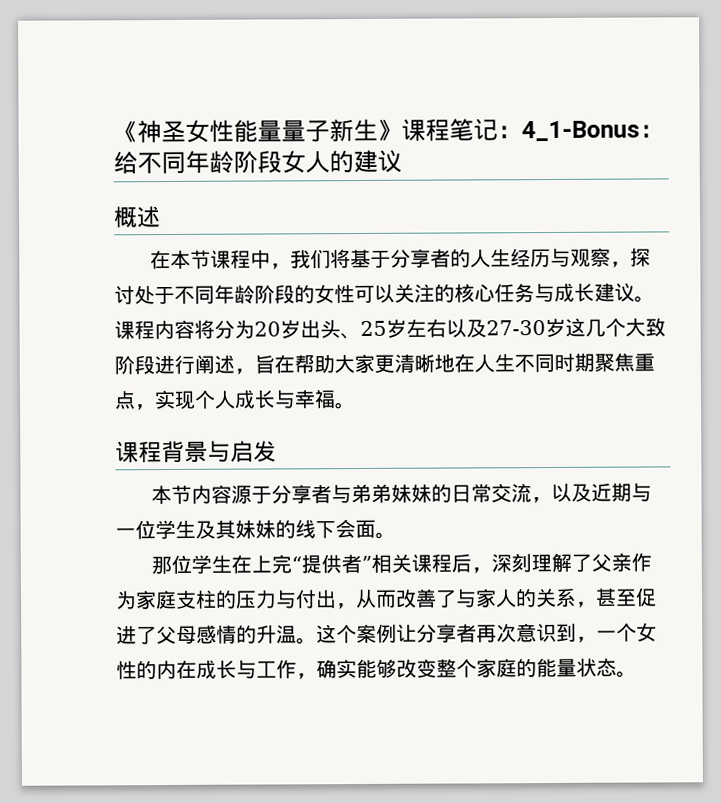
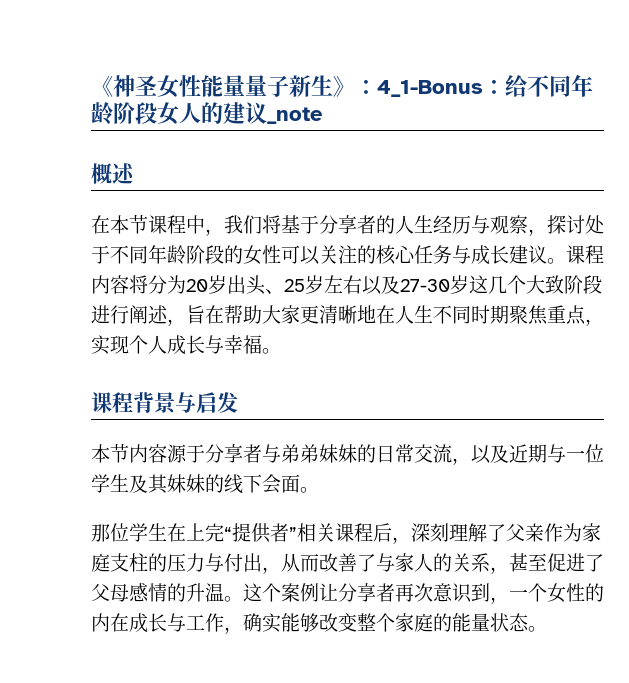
[401,118,498,142] 课程笔记 -> (355, 86) none
(402, 161) none -> [267,107,323,124] _note

